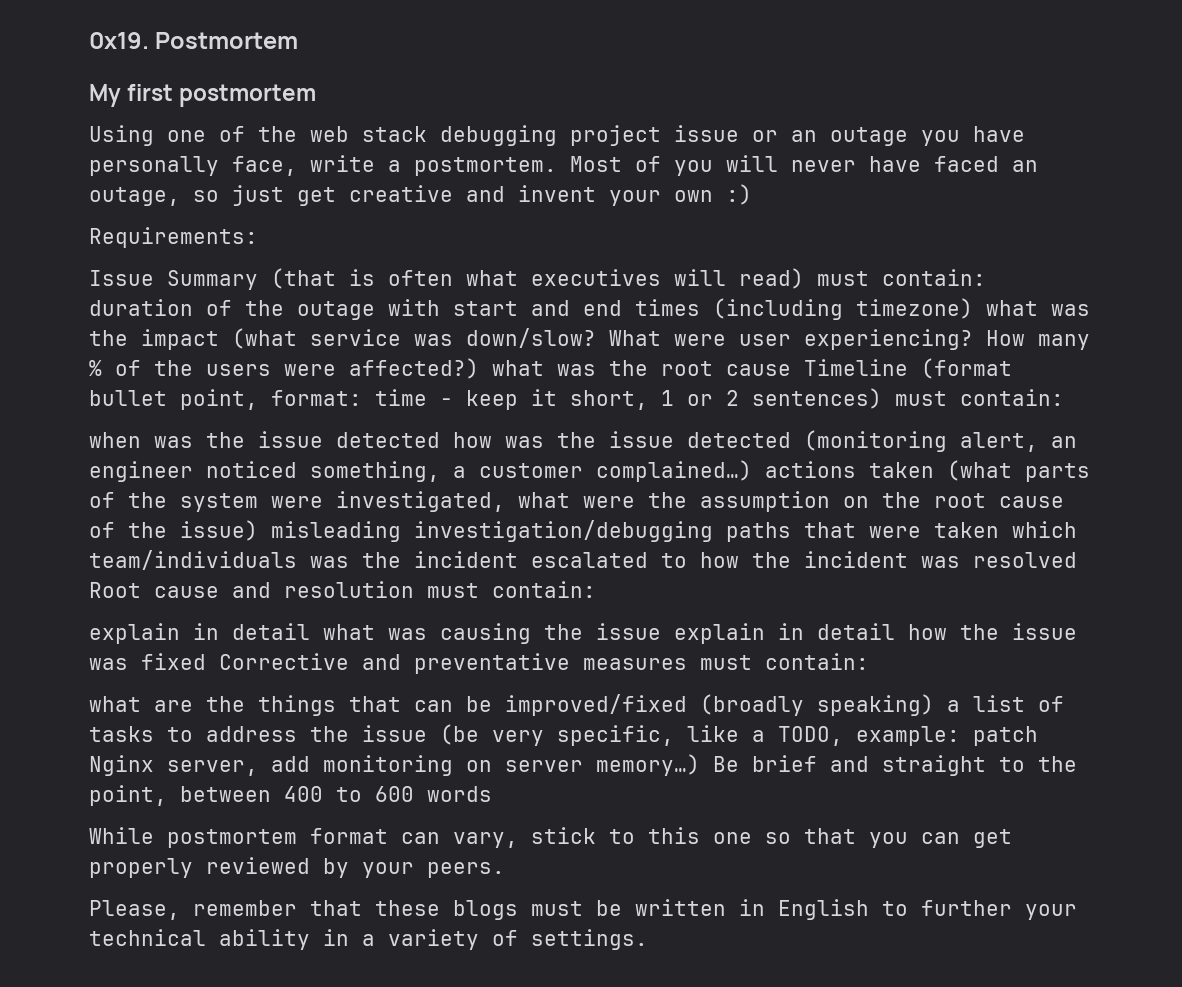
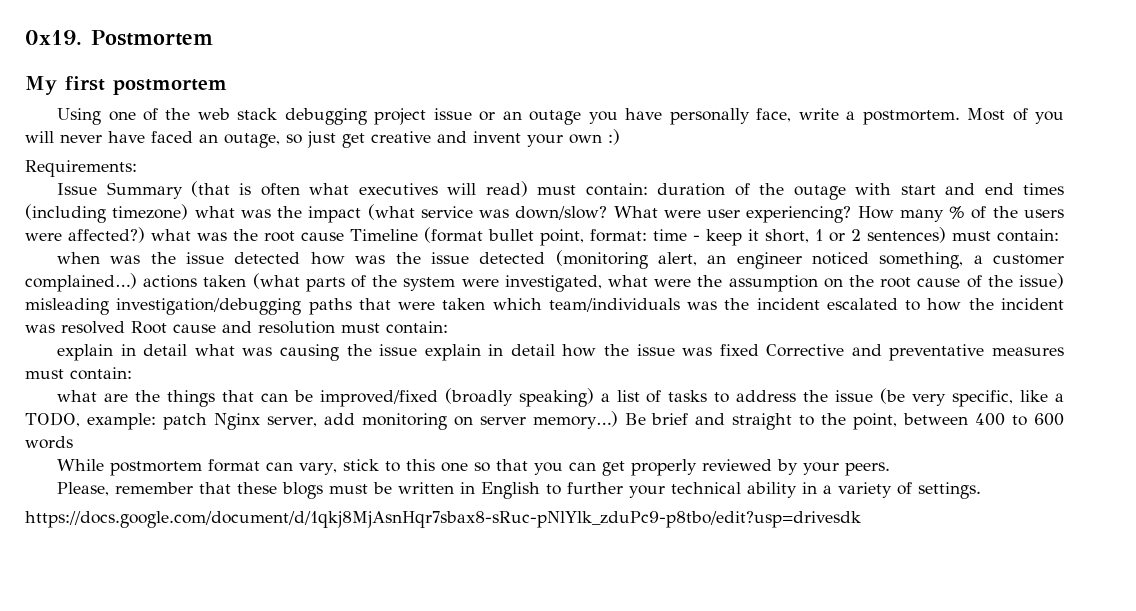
(648, 939) none -> [25,511,861,528] // https://docs.google.com/document/d/1qkj8MjAsnHqr7sbax8-sRuc-pNlYlk_zduPc9-p8tbo/edit?usp=drivesdk

